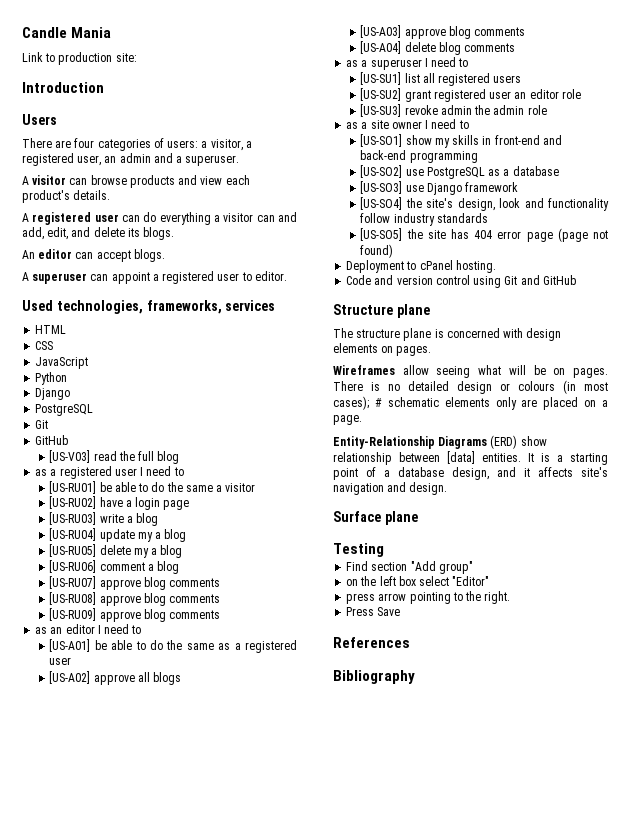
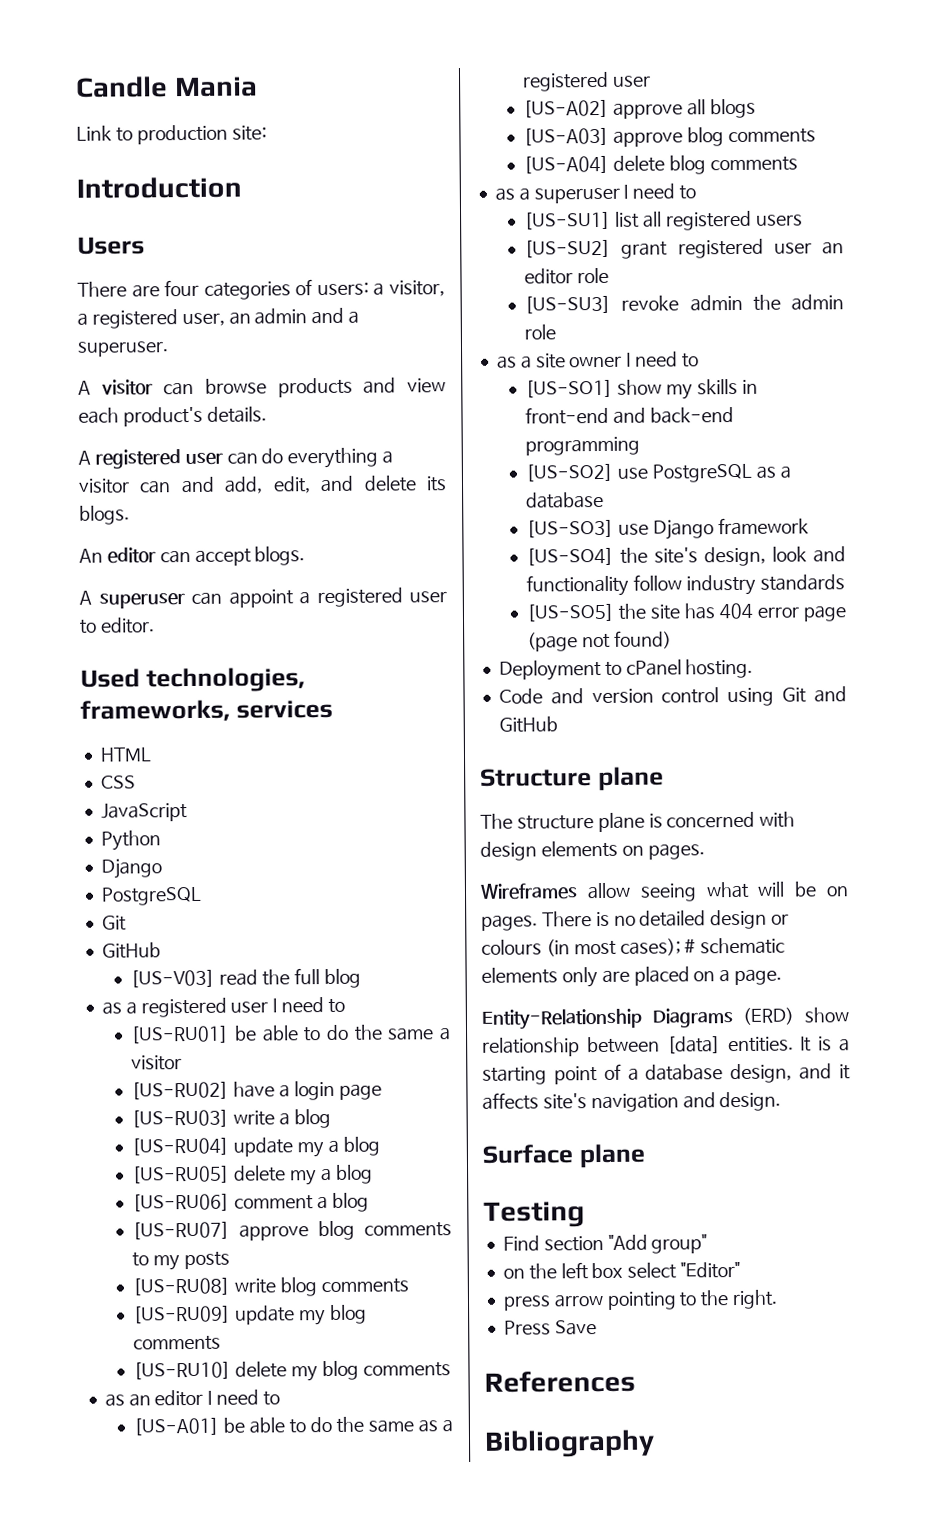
(221, 582) none -> [132,1251,230,1271] to my posts
[99,595,141,606] approve -> [234,1278,277,1294] write
[99,611,141,622] approve -> [235,1304,367,1326] [133,1335,222,1351] [133,1361,318,1382] update my blog comments // [US-RU10] delete my

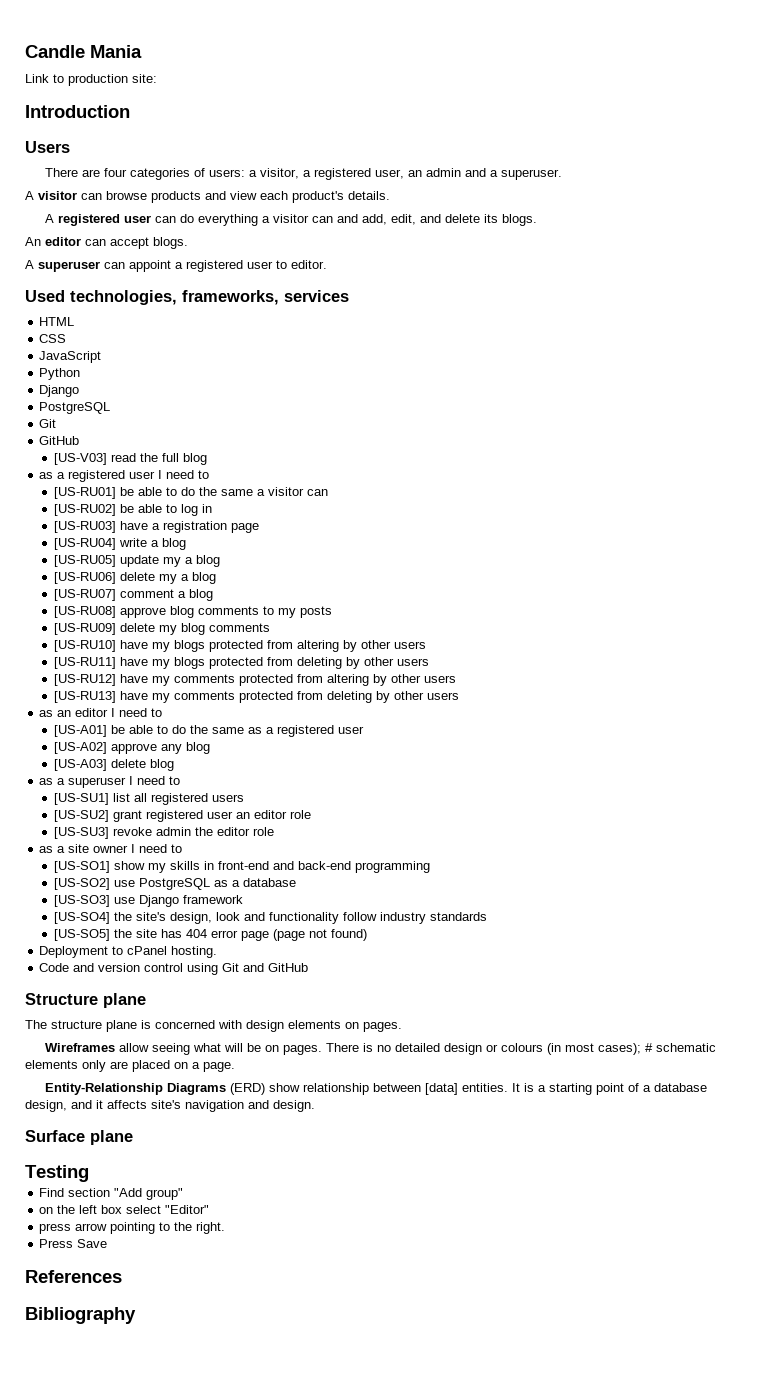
(183, 1063) none -> [307,489,329,496] can
(230, 1090) none -> [120,504,213,516] [54,521,117,533] be able to log in // [US-RU03]
[293,1080,335,1101] login -> [163,521,228,533] registration
[131,1109,230,1128] [US-RU03] -> [54,538,117,550] [US-RU04]
[131,1137,230,1156] [US-RU04] -> [54,555,117,567] [US-RU05]
[131,1165,231,1184] [US-RU05] -> [54,572,117,584] [US-RU06]
[132,1193,231,1212] [US-RU06] -> [54,589,117,601] [US-RU07]
[132,1221,231,1240] [US-RU07] -> [54,606,117,618] [US-RU08]
[132,1277,409,1297] // [US-RU08] write blog comments -> (333, 612) none
[235,1305,296,1325] update -> [120,623,156,632] delete
[235,1360,451,1382] delete my blog comments -> [120,640,427,652] [54,657,430,669] [54,674,457,686] [54,691,460,703] have my blogs protected from altering by other users // [US-RU11] have my blogs protected from deleting by other users // [US-RU12] have my comments protected from altering by other users // [US-RU13] have my comments protected from deleting by other users
[686,98,756,119] all blogs -> [161,742,211,754] any blog
[613,127,816,147] [523,155,610,174] approve blog comments // [US-A04] -> (108, 765) none
[709,156,798,172] comments -> (175, 765) none
[791,294,844,311] admin -> [217,827,251,836] editor

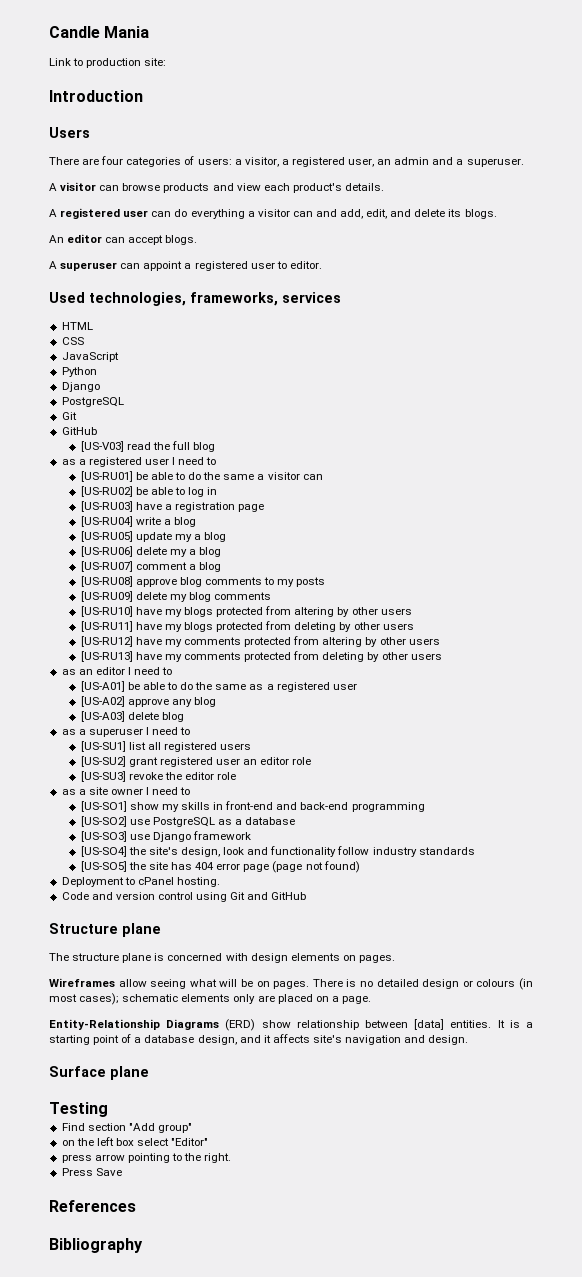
[156,827,192,836] admin -> (163, 776) none
[644,1043,653,1052] # -> (120, 999) none

